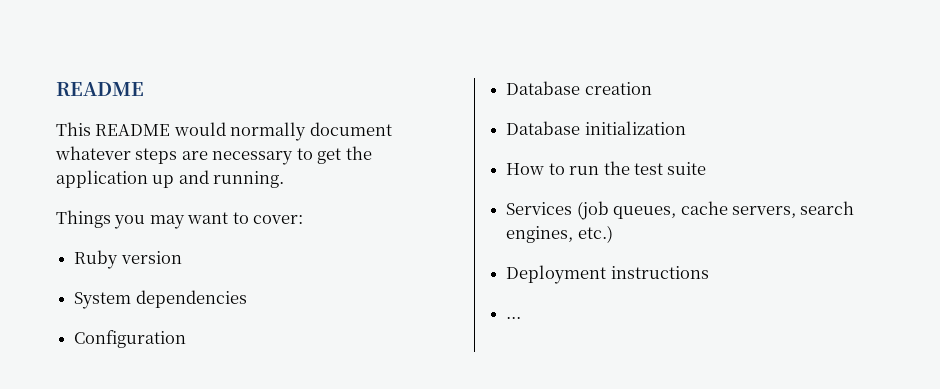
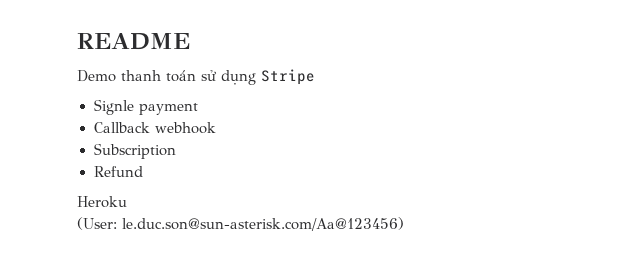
[56,122,392,141] [55,146,372,165] [56,170,285,188] [56,210,304,229] [74,250,182,269] [74,290,247,309] [74,330,187,348] [506,81,652,95] [506,121,686,135] [506,161,707,175] [506,201,855,220] [506,225,613,243] [506,265,709,284] [506,316,522,319] This README would normally document whatever steps are necessary to get the application up and running. // Things you may want to cover: // Ruby version // System dependencies // Configuration // Database creation // Database initialization // How to run the test suite // Services (job queues, cache servers, search engines, etc.) // Deployment instructions // ... -> [77,69,315,85] [93,99,198,115] [93,122,216,134] [93,143,176,159] [93,166,143,177] [77,196,127,208] [77,217,404,231] Demo thanh toán sử dụng Stripe // Signle payment // Callback webhook // Subscription // Refund // Heroku // (User: le.duc.son@sun-asterisk.com/Aa@123456)

